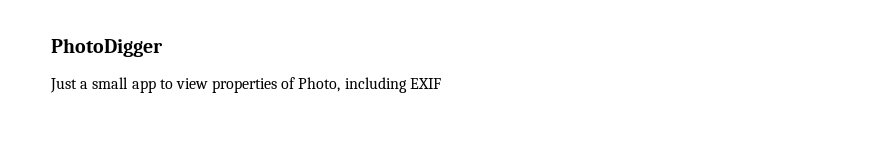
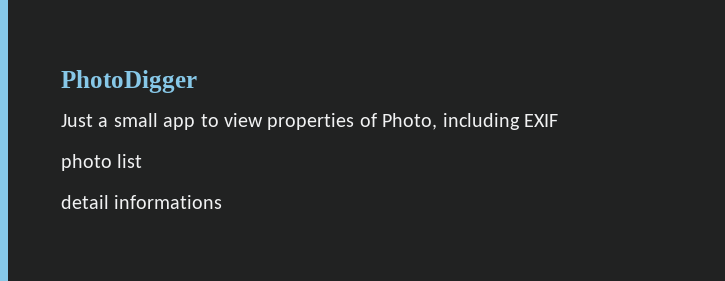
(441, 83) none -> [61,154,143,171] [61,195,223,209] // photo list // detail informations

